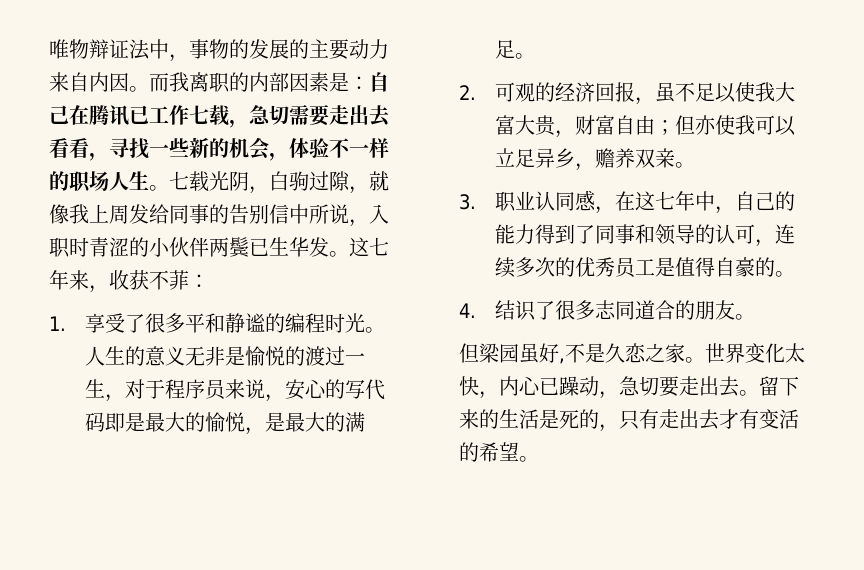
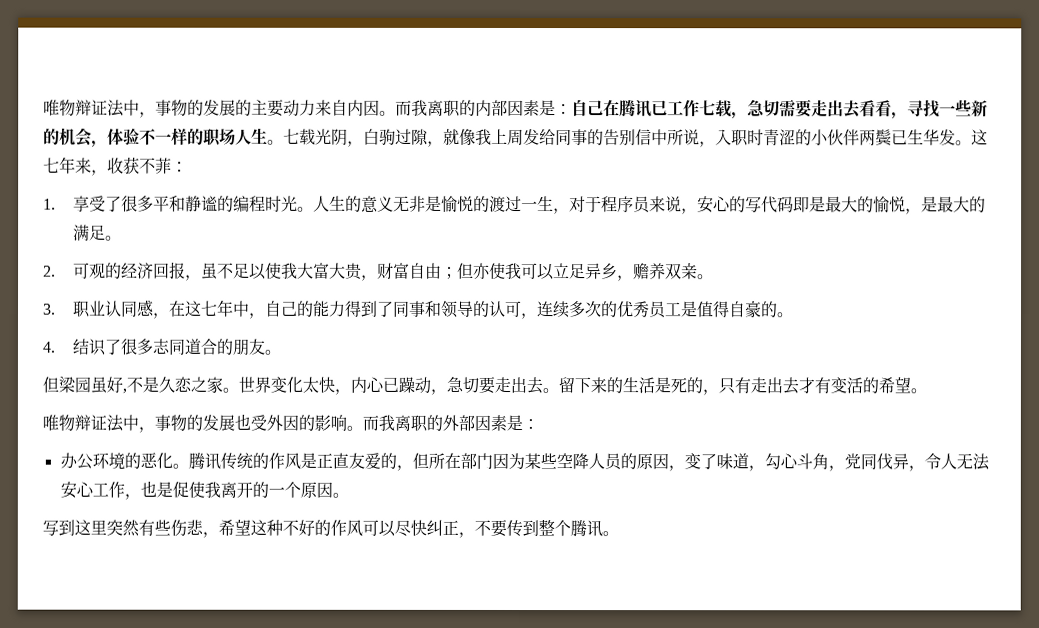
(539, 459) none -> [42,413,539,433] [59,452,990,472] [59,480,349,500] [42,518,619,538] // 唯物辩证法中，事物的发展也受外因的影响。而我离职的外部因素是： // 办公环境的恶化。腾讯传统的作风是正直友爱的，但所在部门因为某些空降人员的原因，变了味道，勾心斗角，党同伐异，令人无法安心工作，也是促使我离开的一个原因。 // 写到这里突然有些伤悲，希望这种不好的作风可以尽快纠正，不要传到整个腾讯。

